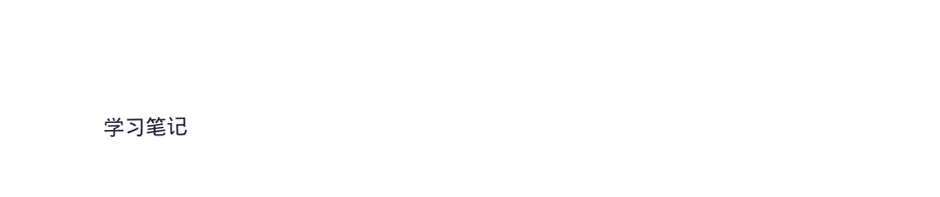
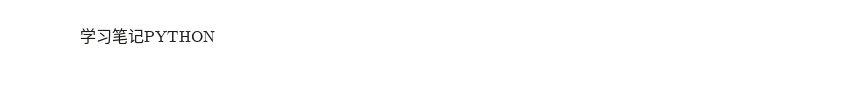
(188, 126) none -> [144,31,215,42] PYTHON

